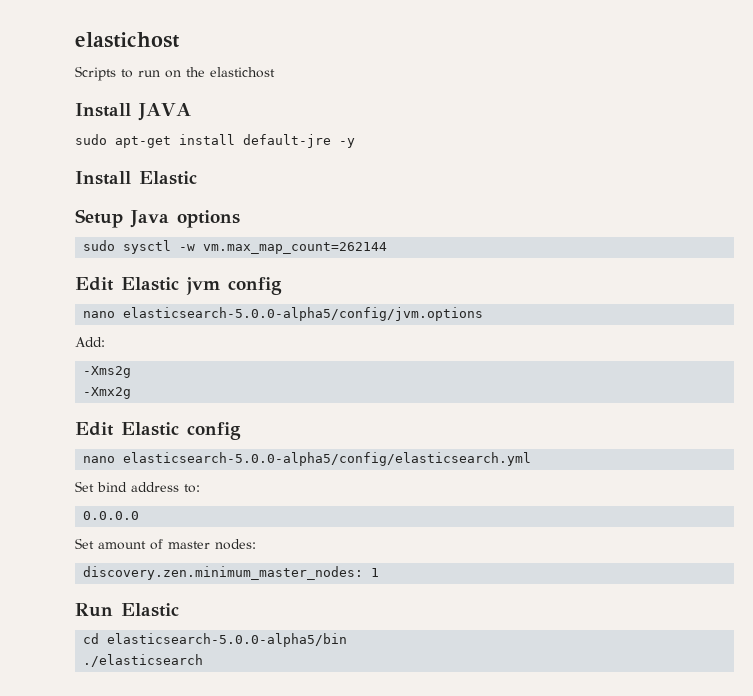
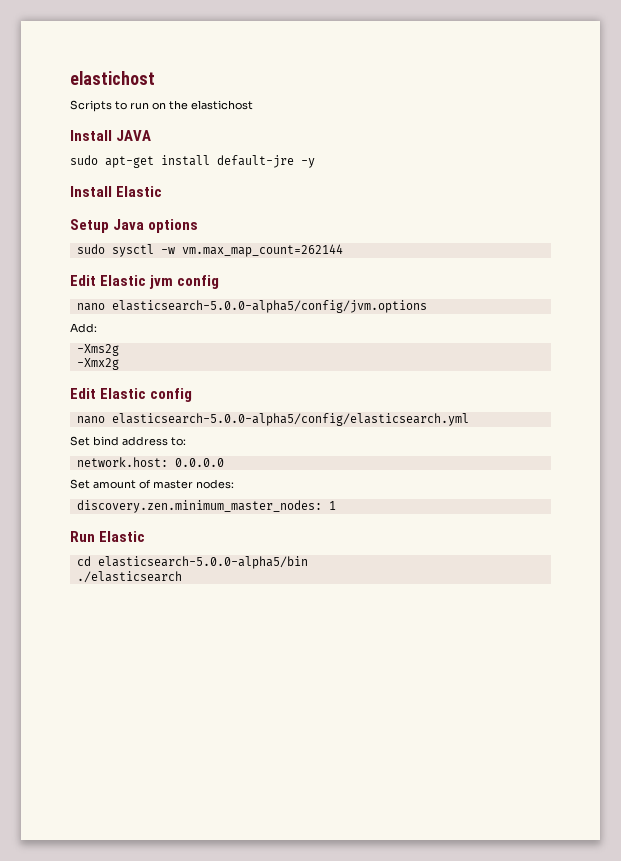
(200, 488) none -> [76,457,168,467] network.host:

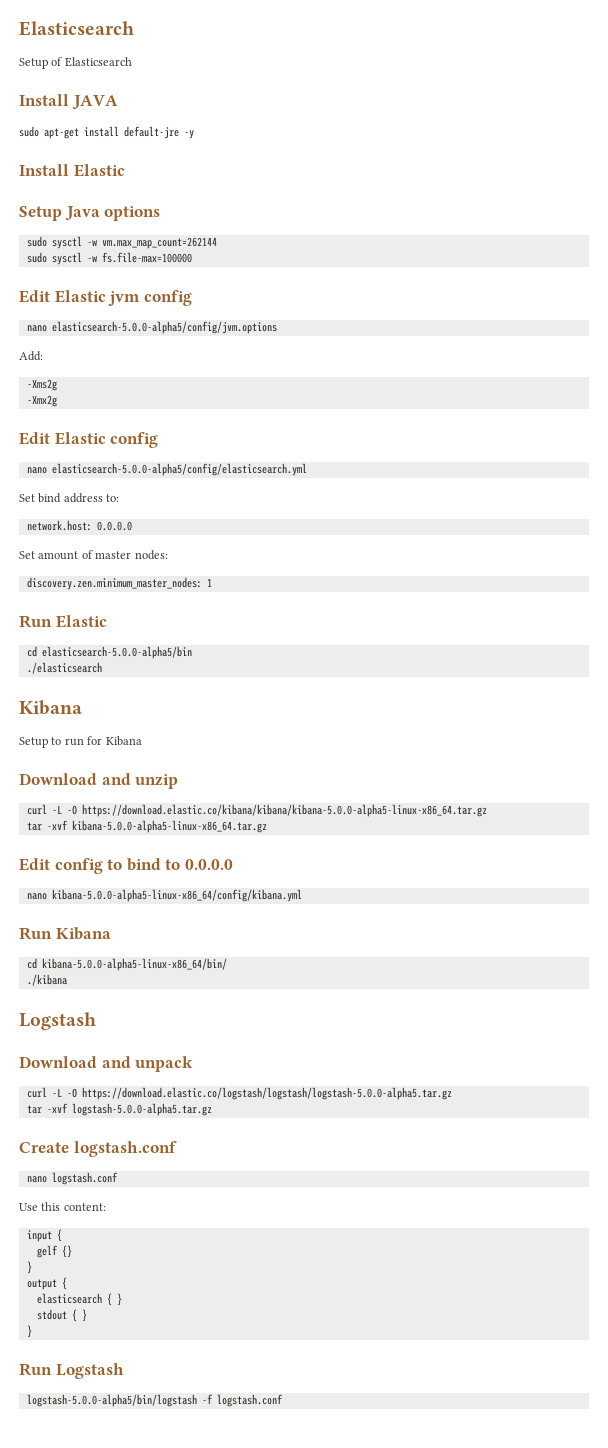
[70,71,155,85] [70,100,253,112] elastichost // Scripts to run on the elastichost -> [19,21,134,36] [19,57,132,69] Elasticsearch // Setup of Elasticsearch
(343, 250) none -> [26,252,192,265] // sudo sysctl -w fs.file-max=100000
(182, 577) none -> [19,700,82,715] [19,736,142,748] [19,773,179,789] [26,804,487,817] [26,820,267,833] [19,858,233,874] [26,889,302,902] [19,927,111,940] [26,958,227,971] [26,974,67,986] [19,1012,96,1030] [19,1056,194,1072] [26,1087,452,1100] [26,1103,212,1116] [19,1141,177,1157] [26,1172,118,1185] [19,1202,106,1211] [26,1229,62,1242] [36,1245,72,1258] [26,1261,32,1274] [26,1277,67,1290] [36,1293,122,1306] [36,1309,87,1322] [26,1325,32,1338] [19,1363,124,1379] [26,1394,283,1407] // Kibana // Setup to run for Kibana // Download and unzip // curl -L -O https://download.elastic.co/kibana/kibana/kibana-5.0.0-alpha5-linux-x86_64.tar.gz // tar -xvf kibana-5.0.0-alpha5-linux-x86_64.tar.gz // Edit config to bind to 0.0.0.0 // nano kibana-5.0.0-alpha5-linux-x86_64/config/kibana.yml // Run Kibana // cd kibana-5.0.0-alpha5-linux-x86_64/bin/ // ./kibana // Logstash // Download and unpack // curl -L -O https://download.elastic.co/logstash/logstash/logstash-5.0.0-alpha5.tar.gz // tar -xvf logstash-5.0.0-alpha5.tar.gz // Create logstash.conf // nano logstash.conf // Use this content: // input { // gelf {} // } // output { // elasticsearch { } // stdout { } // } // Run Logstash // logstash-5.0.0-alpha5/bin/logstash -f logstash.conf

